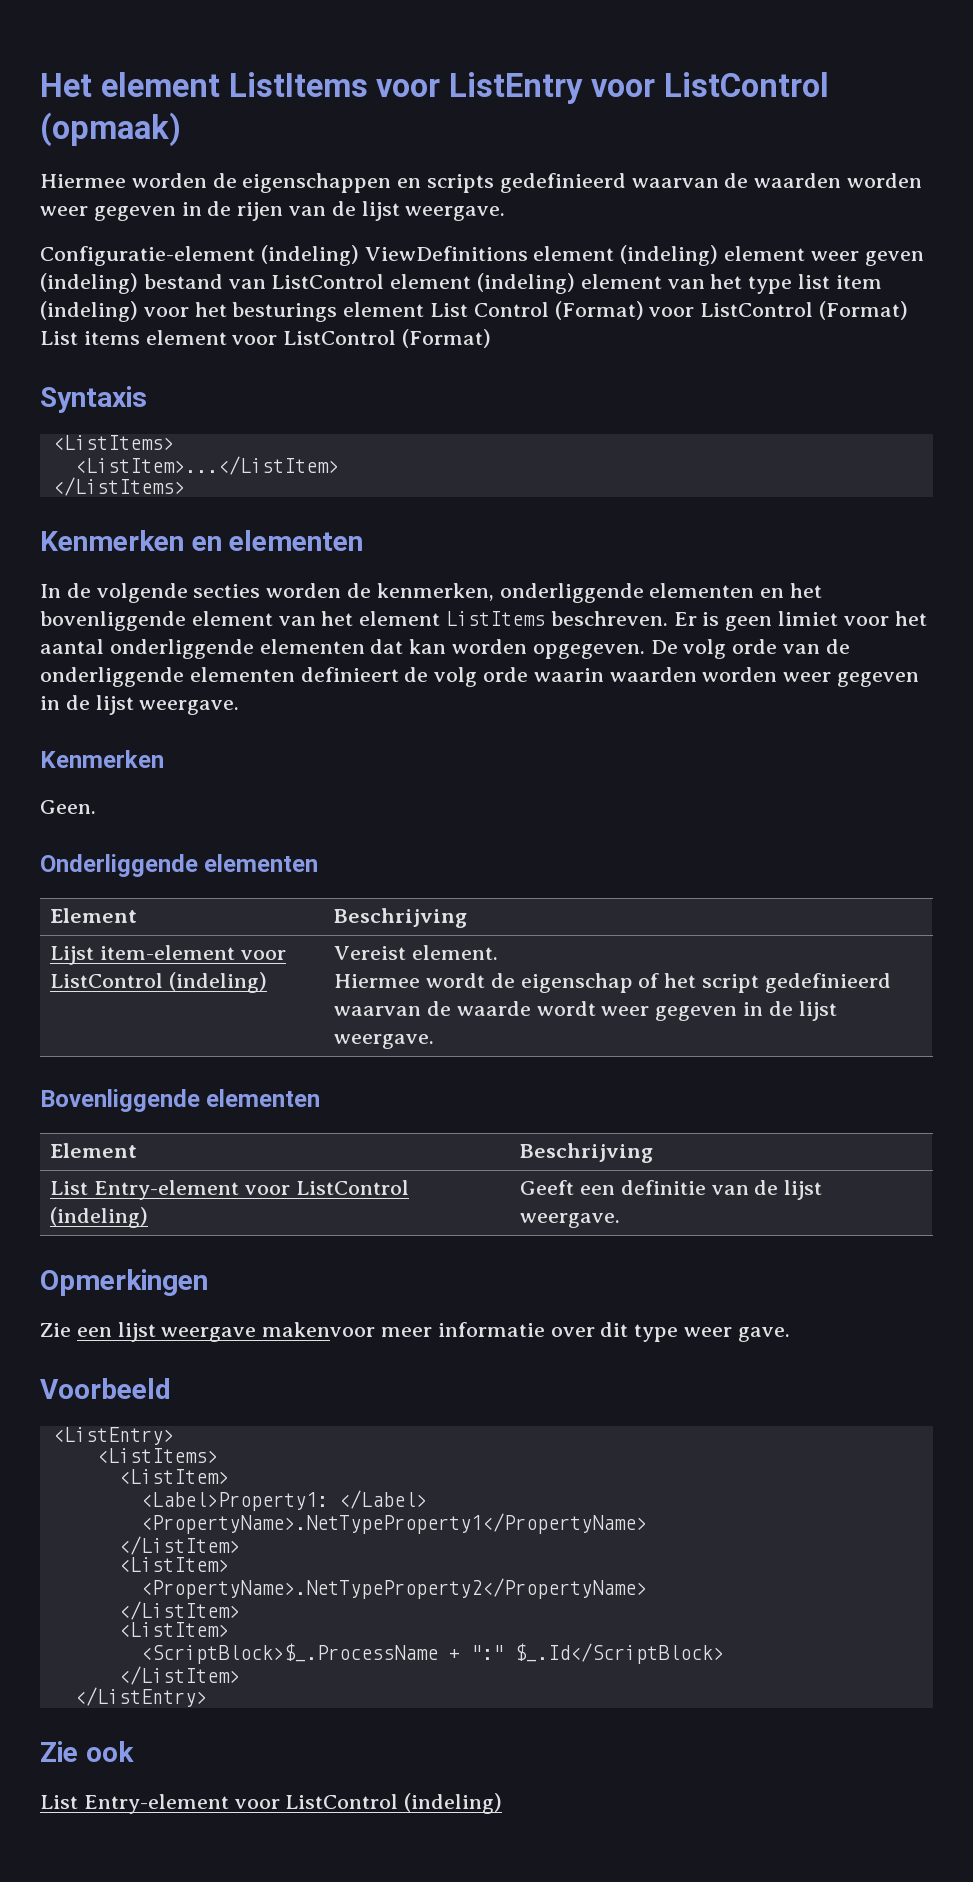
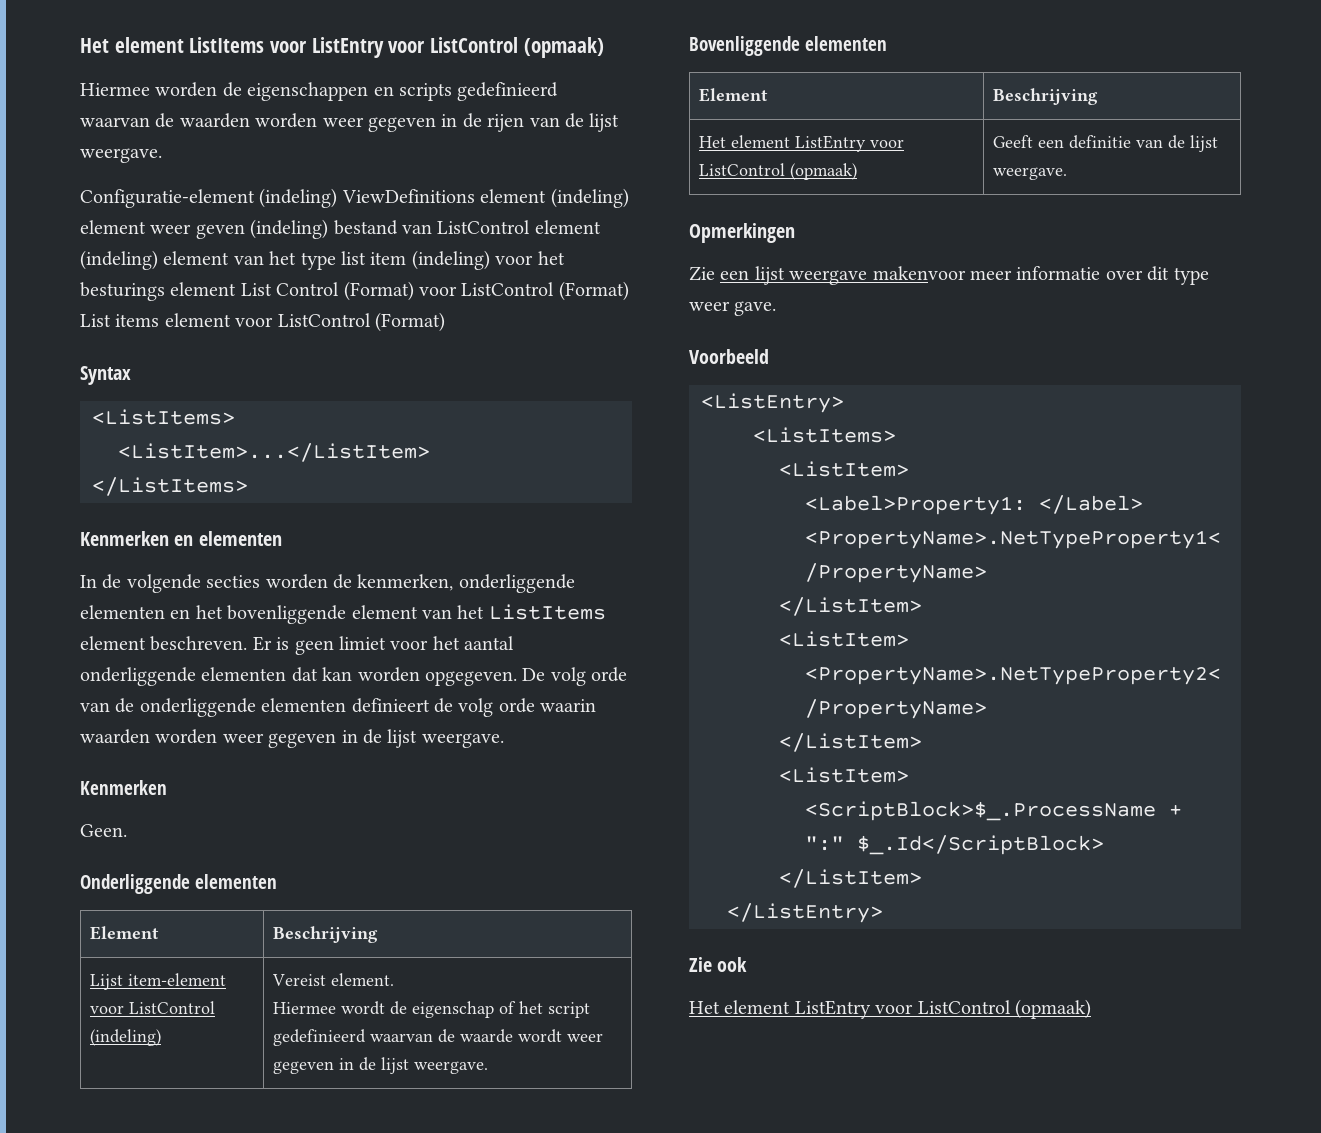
[40,386,147,413] Syntaxis -> [80,366,131,385] Syntax
[359,611,546,626] element ListItems -> [488,604,606,620] [80,636,146,650] ListItems element
[50,1180,409,1200] [50,1207,149,1228] List Entry-element voor ListControl (indeling) -> [698,135,904,152] [698,163,857,180] Het element ListEntry voor ListControl (opmaak)
[40,1793,503,1814] List Entry-element voor ListControl (indeling) -> [689,999,1091,1019] Het element ListEntry voor ListControl (opmaak)

